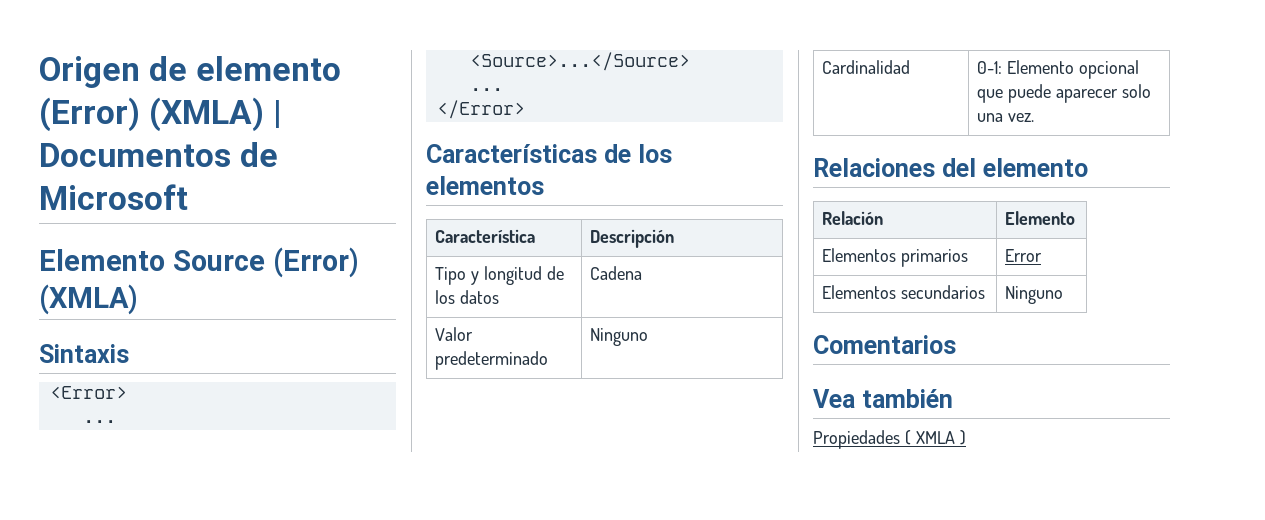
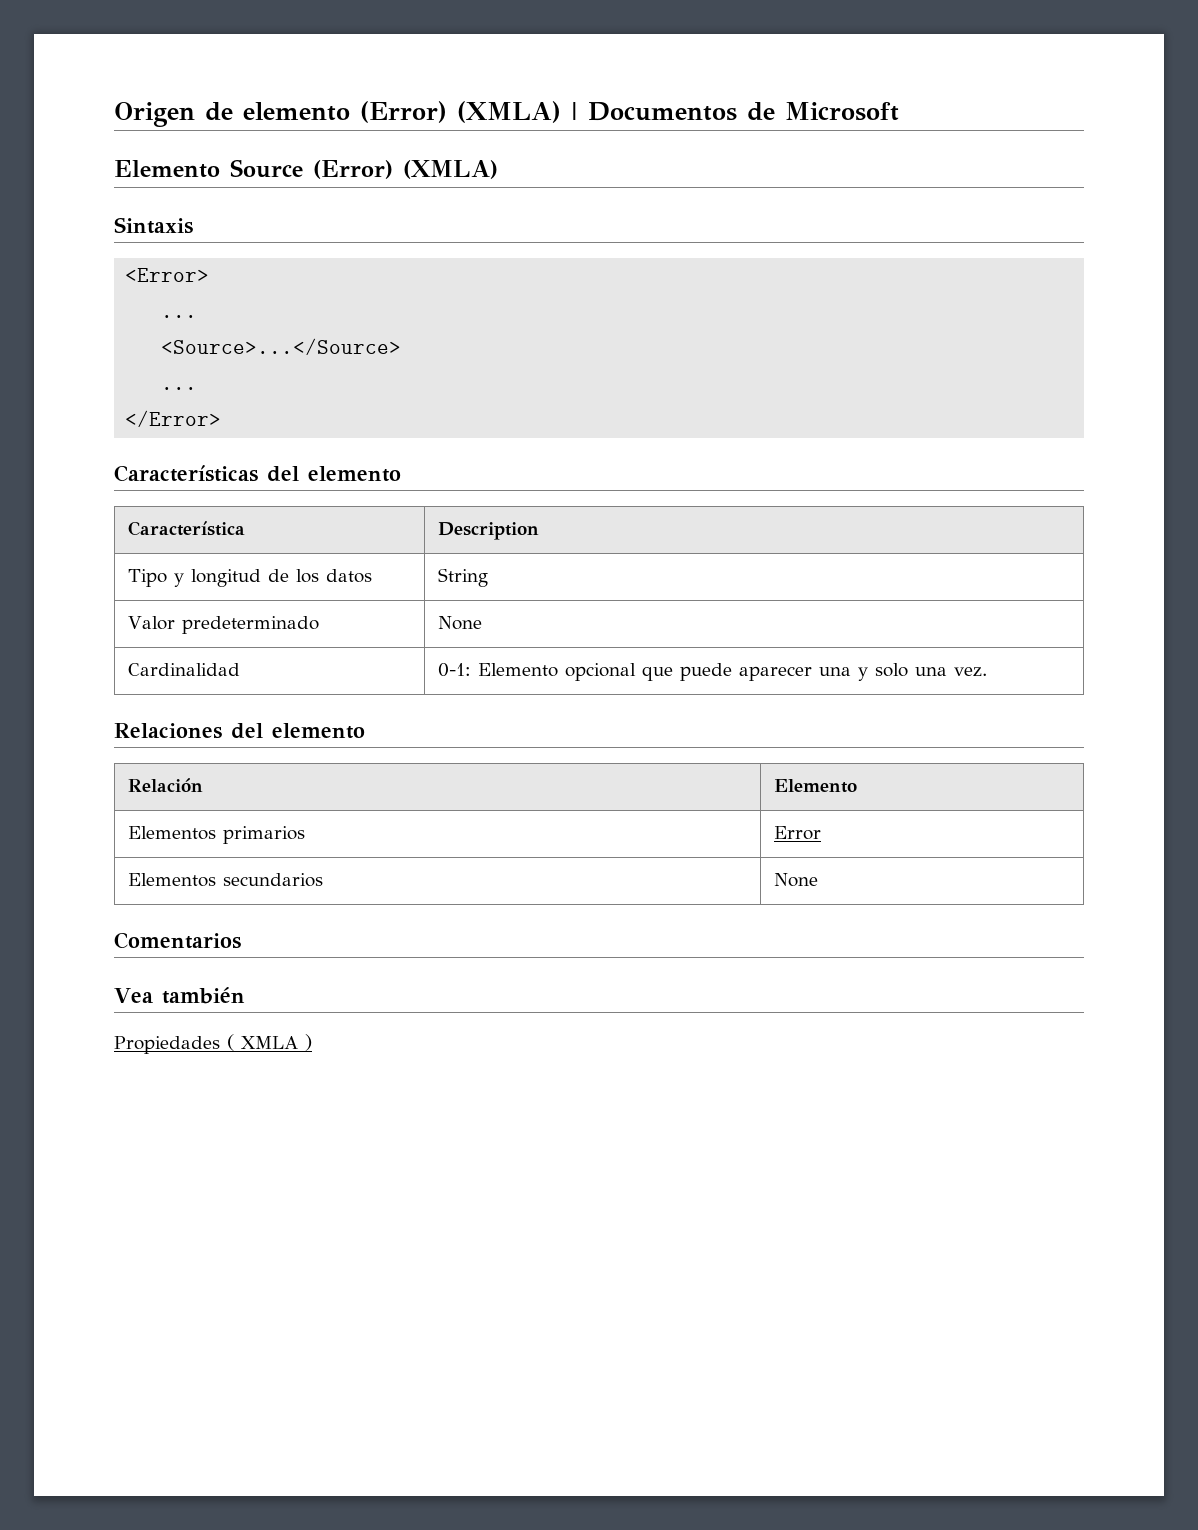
[603,144,672,163] [426,176,544,195] de los elementos -> [267,466,401,482] del elemento
[590,229,675,248] Descripción -> [437,522,539,540] Description
[590,266,643,280] Cadena -> [437,568,488,587] String
[590,328,649,346] | Ninguno -> [437,616,482,630] | None
(1118, 96) none -> [818,667,868,681] una y
[1005,286,1064,304] | Ninguno -> [773,873,818,887] | None

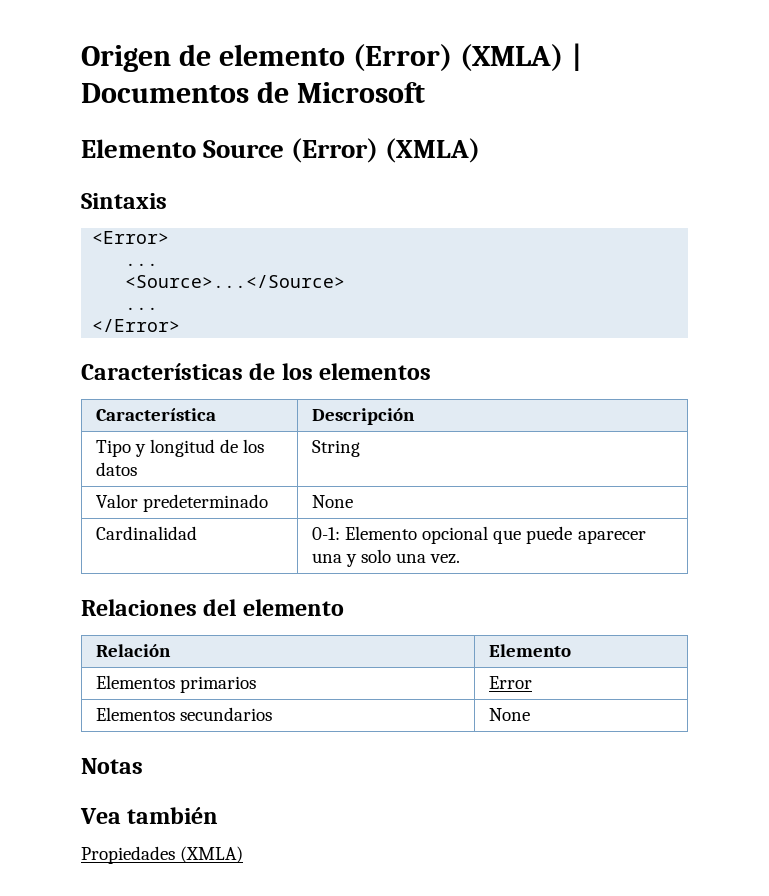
[267,466,401,482] del elemento -> [249,363,432,380] de los elementos
[437,522,539,540] Description -> [311,408,415,425] Descripción
[114,932,241,949] Comentarios -> [81,758,143,774] Notas
[227,1034,312,1051] ( XMLA ) -> [180,846,244,863] (XMLA)

